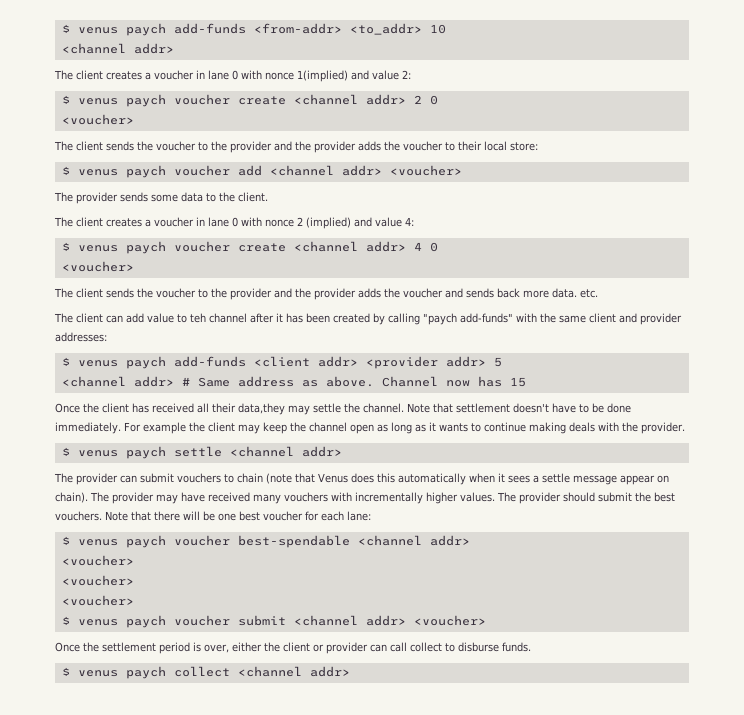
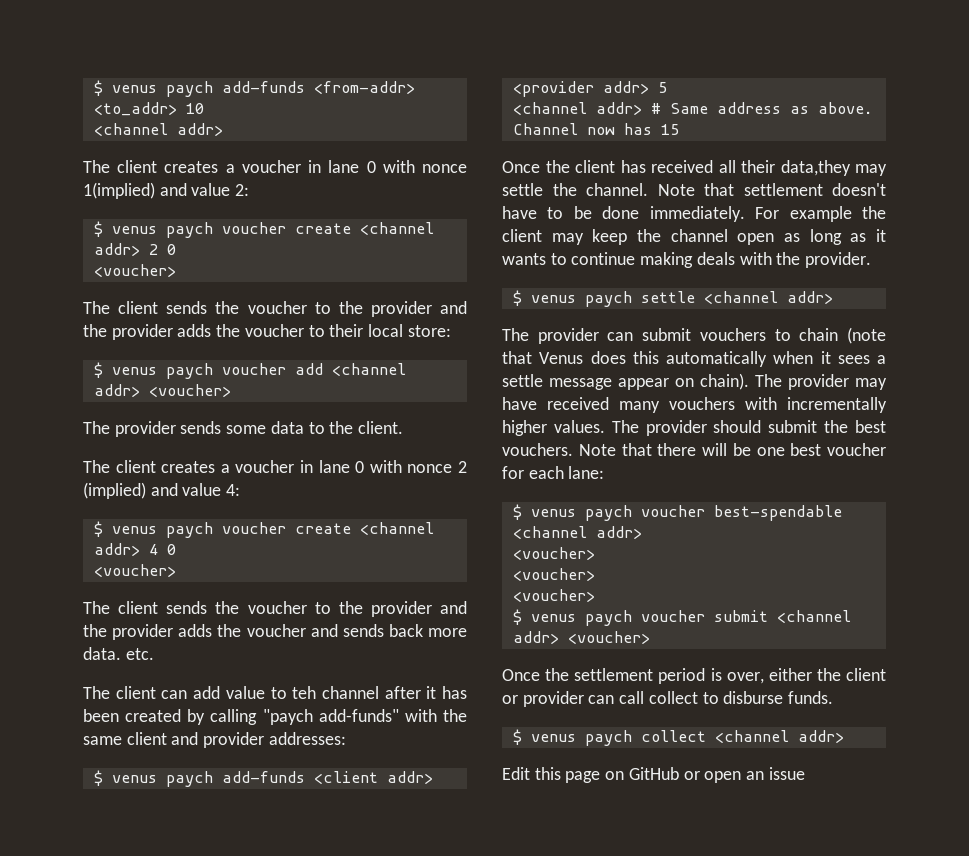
(350, 671) none -> [502,767,805,783] // Edit this page on GitHub or open an issue

